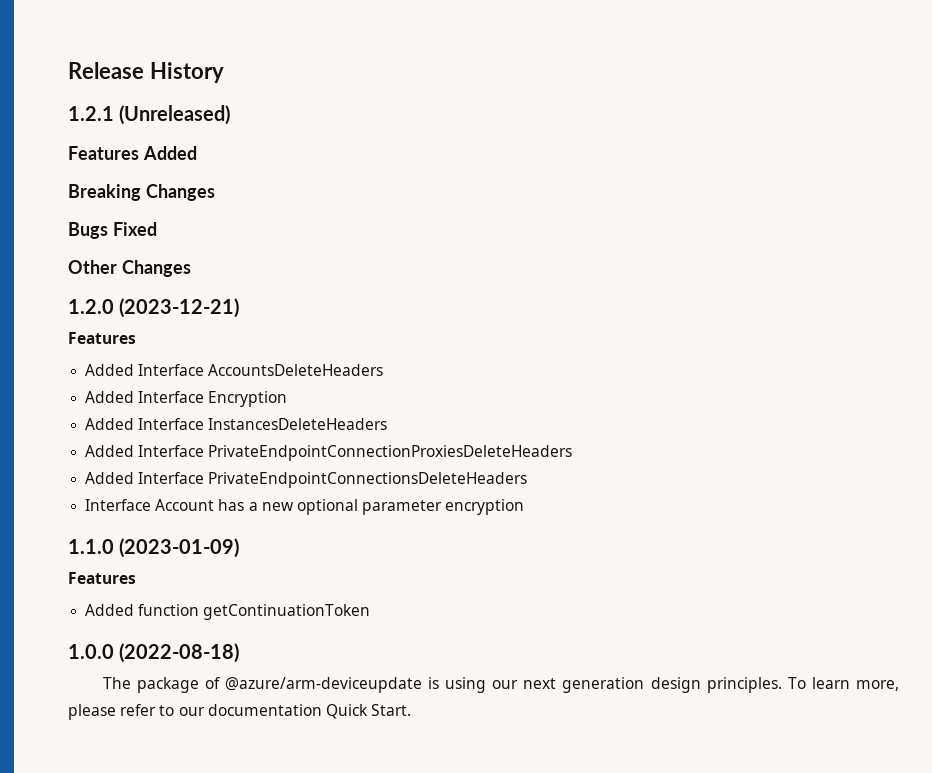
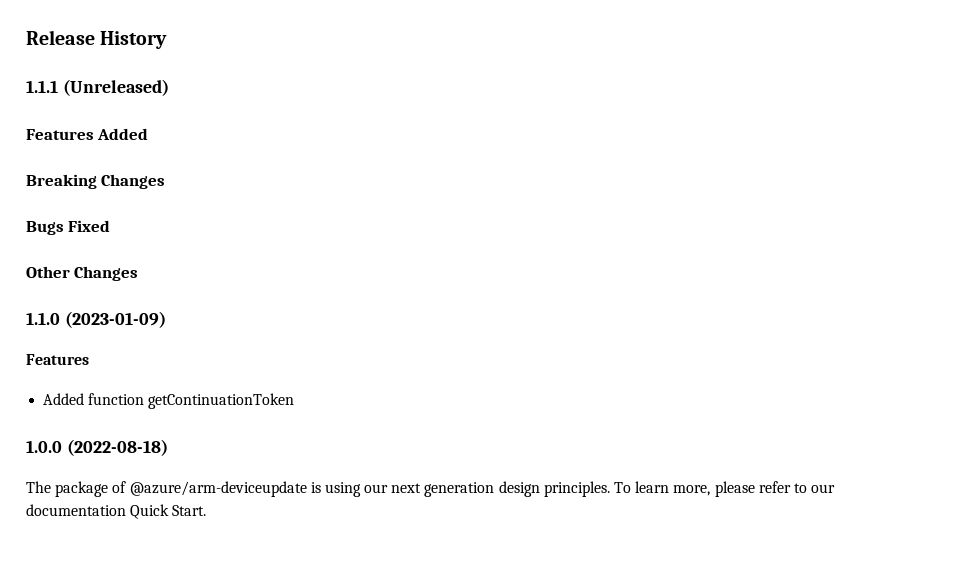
[68,106,114,121] 1.2.1 -> [26,80,58,93] 1.1.1
[68,298,240,318] [68,332,136,344] [85,364,384,376] [85,391,288,407] [85,418,388,430] [85,445,573,461] [85,472,528,488] [85,499,525,515] // 1.2.0 (2023-12-21) // Features // Added Interface AccountsDeleteHeaders // Added Interface Encryption // Added Interface InstancesDeleteHeaders // Added Interface PrivateEndpointConnectionProxiesDeleteHeaders // Added Interface PrivateEndpointConnectionsDeleteHeaders // Interface Account has a new optional parameter encryption -> (139, 273) none

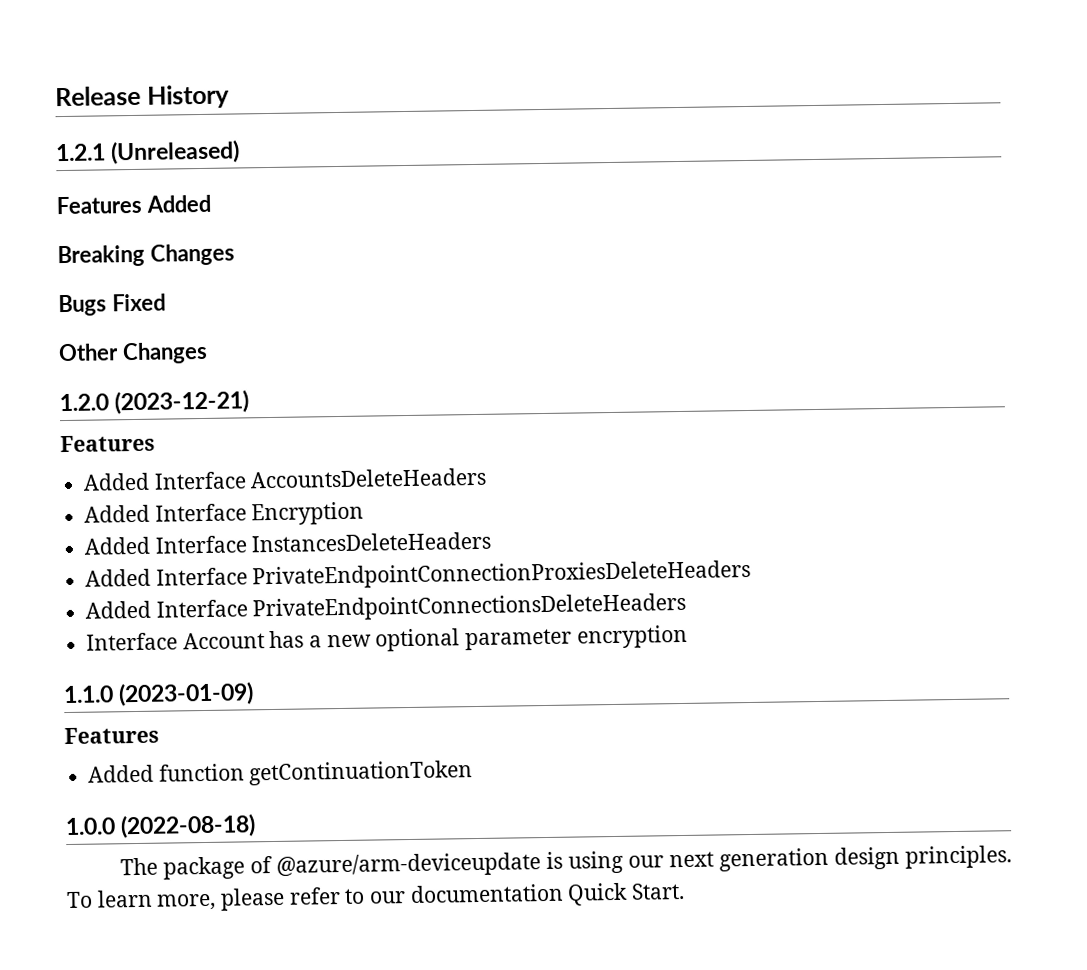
[26,80,58,93] 1.1.1 -> [55,143,106,162] 1.2.1
(139, 273) none -> [59,389,250,415] [60,434,155,453] [83,467,487,491] [84,501,365,526] [84,531,492,555] [85,559,752,590] [85,592,687,622] [86,624,688,652] // 1.2.0 (2023-12-21) // Features // Added Interface AccountsDeleteHeaders // Added Interface Encryption // Added Interface InstancesDeleteHeaders // Added Interface PrivateEndpointConnectionProxiesDeleteHeaders // Added Interface PrivateEndpointConnectionsDeleteHeaders // Interface Account has a new optional parameter encryption

